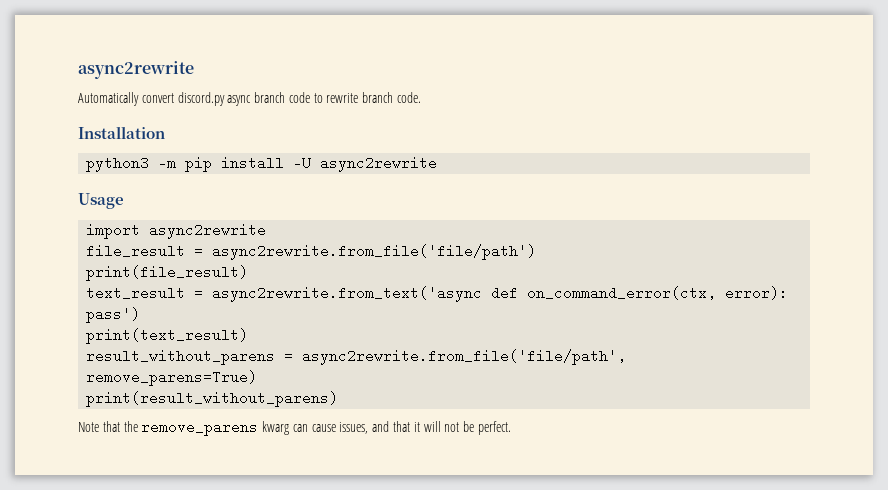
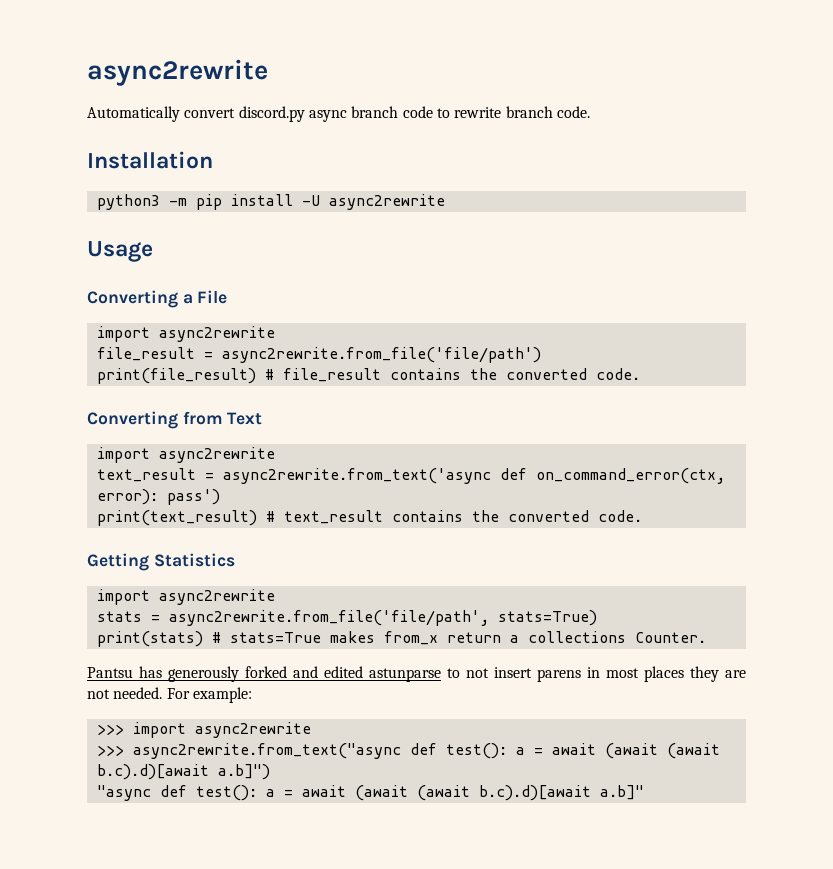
(124, 201) none -> [87,290,228,308] // Converting a File
(249, 273) none -> [264,368,640,382] [87,411,263,429] [96,447,275,463] # file_result contains the converted code. // Converting from Text // import async2rewrite
[86,349,627,365] [86,370,258,386] [86,391,339,407] [78,420,511,436] // result_without_parens = async2rewrite.from_file('file/path', remove_parens=True) // print(result_without_parens) // Note that the remove_parens kwarg can cause issues, and that it will not be perfect. -> [265,510,642,524] [87,553,235,571] [96,589,275,605] [96,610,597,626] [96,631,706,647] [87,666,746,682] [87,687,252,703] [96,722,311,738] [96,743,720,759] [96,764,270,780] [96,785,644,801] # text_result contains the converted code. // Getting Statistics // import async2rewrite // stats = async2rewrite.from_file('file/path', stats=True) // print(stats) # stats=True makes from_x return a collections Counter. // Pantsu has generously forked and edited astunparse to not insert parens in most places they are not needed. For example: // >>> import async2rewrite // >>> async2rewrite.from_text("async def test(): a = await (await (await b.c).d)[await a.b]") // "async def test(): a = await (await (await b.c).d)[await a.b]"

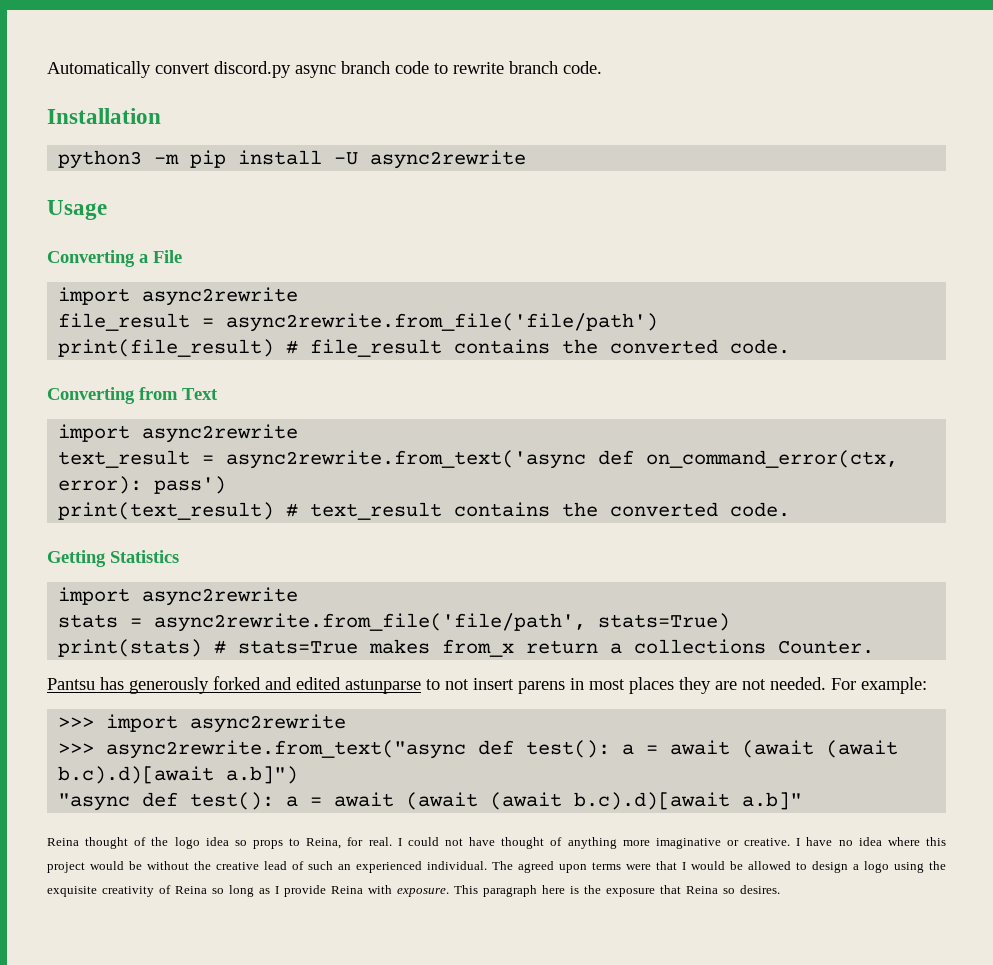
[87,59,268,86] async2rewrite // -> (47, 69) none
(644, 792) none -> [47,837,946,849] [47,861,946,873] [47,885,780,897] // Reina thought of the logo idea so props to Reina, for real. I could not have thought of anything more imaginative or creative. I have no idea where this project would be without the creative lead of such an experienced individual. The agreed upon terms were that I would be allowed to design a logo using the exquisite creativity of Reina so long as I provide Reina with exposure. This paragraph here is the exposure that Reina so desires.

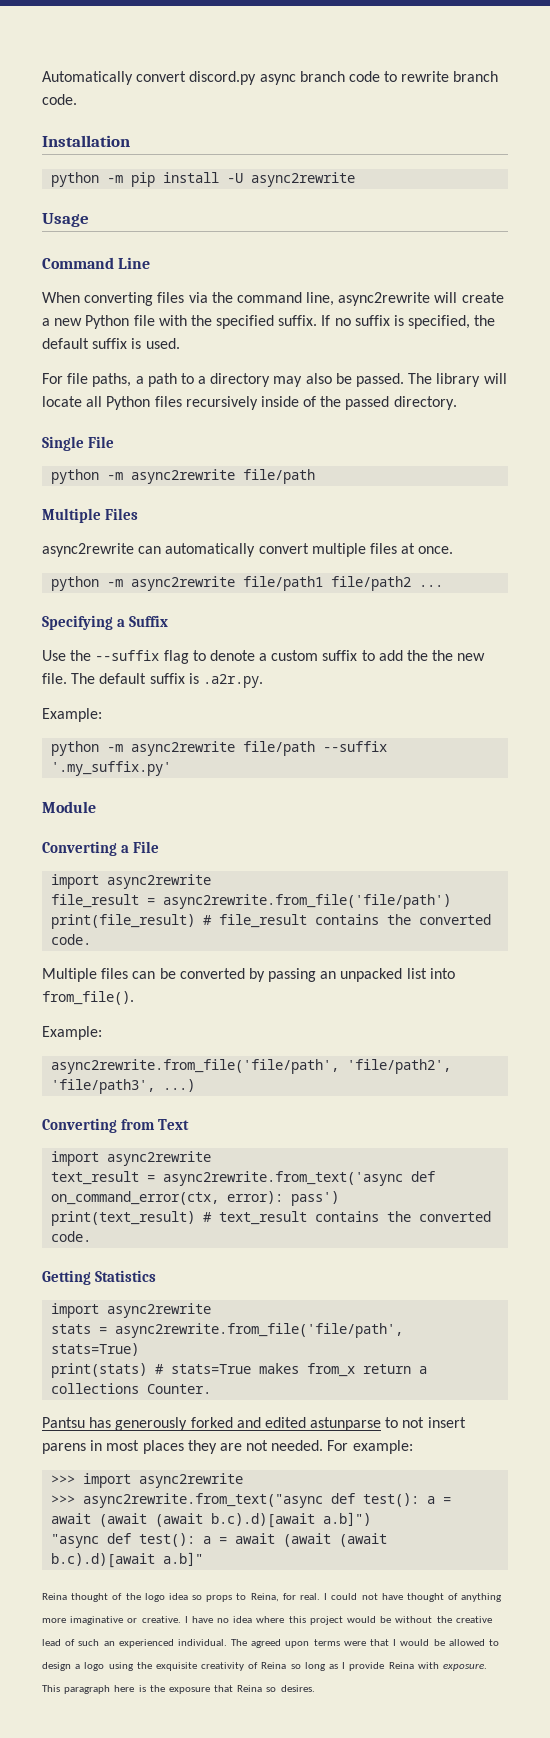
[58,150,143,169] python3 -> [51,172,100,187] python
(107, 210) none -> [42,257,151,269] [42,292,504,306] [42,315,496,329] [42,338,180,349] [42,373,507,387] [42,396,457,410] [42,436,115,451] [51,469,316,484] [42,508,139,523] [42,543,454,557] [51,576,444,591] [42,615,169,630] [42,650,486,664] [42,673,263,688] [42,708,102,722] [51,741,388,756] [51,761,172,776] [42,801,96,813] // Command Line // When converting files via the command line, async2rewrite will create a new Python file with the specified suffix. If no suffix is specified, the default suffix is used. // For file paths, a path to a directory may also be passed. The library will locate all Python files recursively inside of the passed directory. // Single File // python -m async2rewrite file/path // Multiple Files // async2rewrite can automatically convert multiple files at once. // python -m async2rewrite file/path1 file/path2 ... // Specifying a Suffix // Use the --suffix flag to denote a custom suffix to add the the new file. The default suffix is .a2r.py. // Example: // python -m async2rewrite file/path --suffix '.my_suffix.py' // Module
(791, 346) none -> [42,968,455,982] [42,991,134,1005] [42,1026,102,1040] [51,1059,452,1074] [51,1079,196,1094] // Multiple files can be converted by passing an unpacked list into from_file(). // Example: // async2rewrite.from_file('file/path', 'file/path2', 'file/path3', ...)

